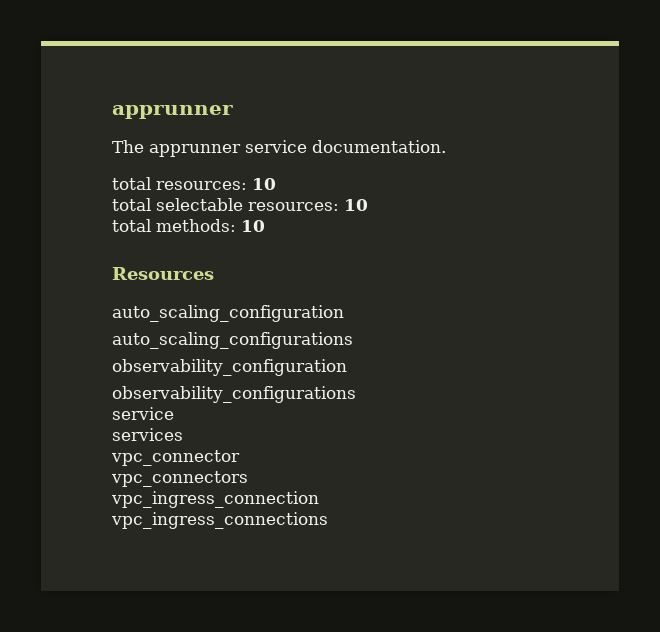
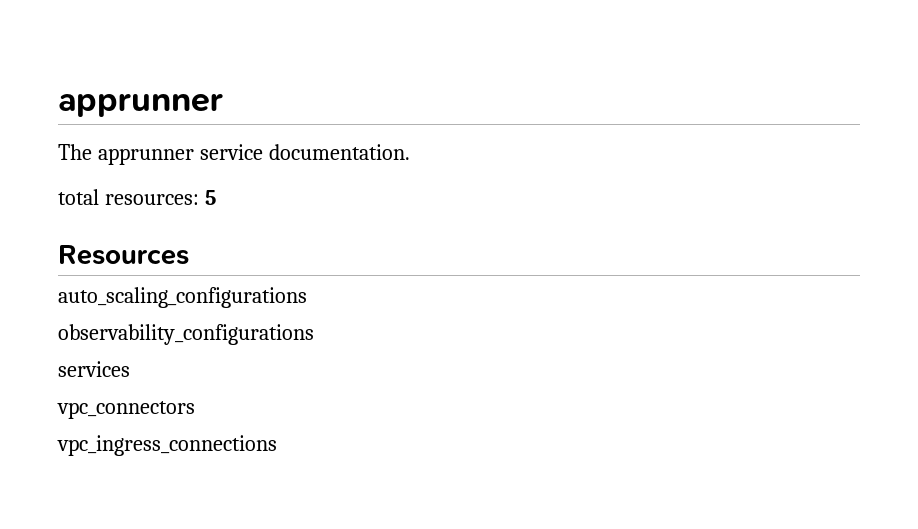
[252,178,276,190] [112,198,368,211] [112,219,265,232] 10 // total selectable resources: 10 // total methods: 10 -> [204,190,216,205] 5
[112,305,344,322] // auto_scaling_configuration -> (189, 255) none
[112,359,347,376] // observability_configuration -> (307, 297) none
[112,407,174,420] // service -> (314, 334) none
[111,450,240,466] // vpc_connector -> (130, 369) none
[111,491,319,508] // vpc_ingress_connection -> (195, 410) none

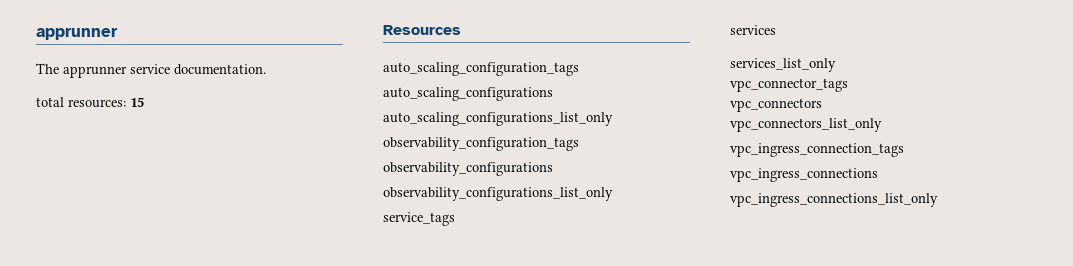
[204,190,216,205] 5 -> [130,97,144,107] 15
(189, 255) none -> [383,62,579,76] // auto_scaling_configuration_tags
(307, 297) none -> [383,112,613,126] [383,137,579,151] // auto_scaling_configurations_list_only // observability_configuration_tags
(314, 334) none -> [383,187,613,201] [383,212,455,226] // observability_configurations_list_only // service_tags
(130, 369) none -> [730,58,836,72] [730,78,848,92] // services_list_only // vpc_connector_tags
(195, 410) none -> [730,118,882,132] [730,143,904,157] // vpc_connectors_list_only // vpc_ingress_connection_tags
(277, 445) none -> [730,193,938,207] // vpc_ingress_connections_list_only

